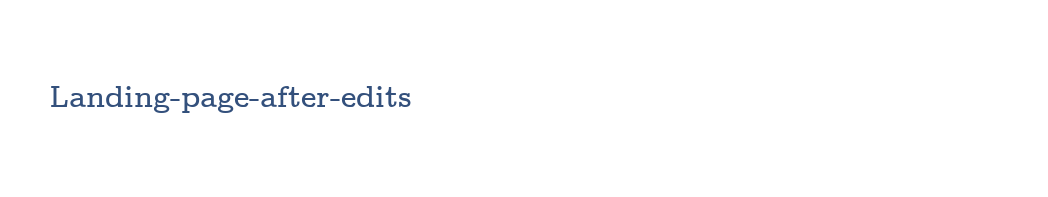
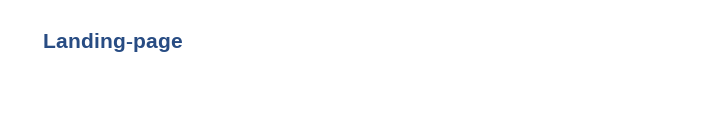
[49,86,412,113] Landing-page-after-edits -> [43,33,183,52] Landing-page

